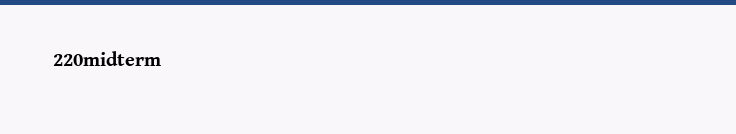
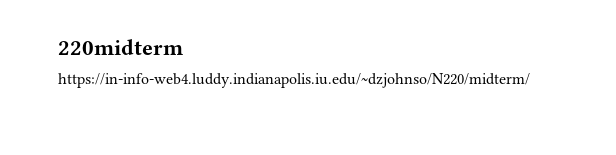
(161, 58) none -> [58,73,530,88] // https://in-info-web4.luddy.indianapolis.iu.edu/~dzjohnso/N220/midterm/

